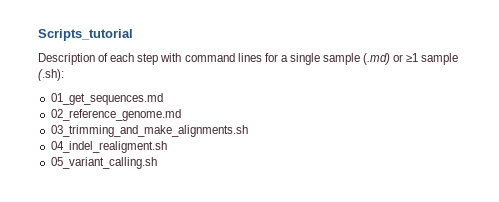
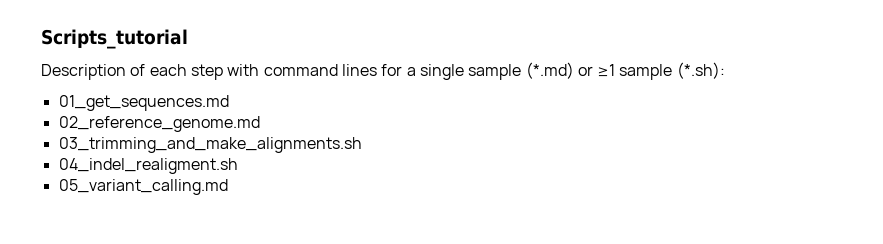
[363,53,391,65] (.md) -> [525,62,574,79] (*.md)
[38,69,64,81] (.sh): -> [676,62,725,79] (*.sh):
[50,157,157,169] 05_variant_calling.sh -> [58,179,228,195] 05_variant_calling.md

